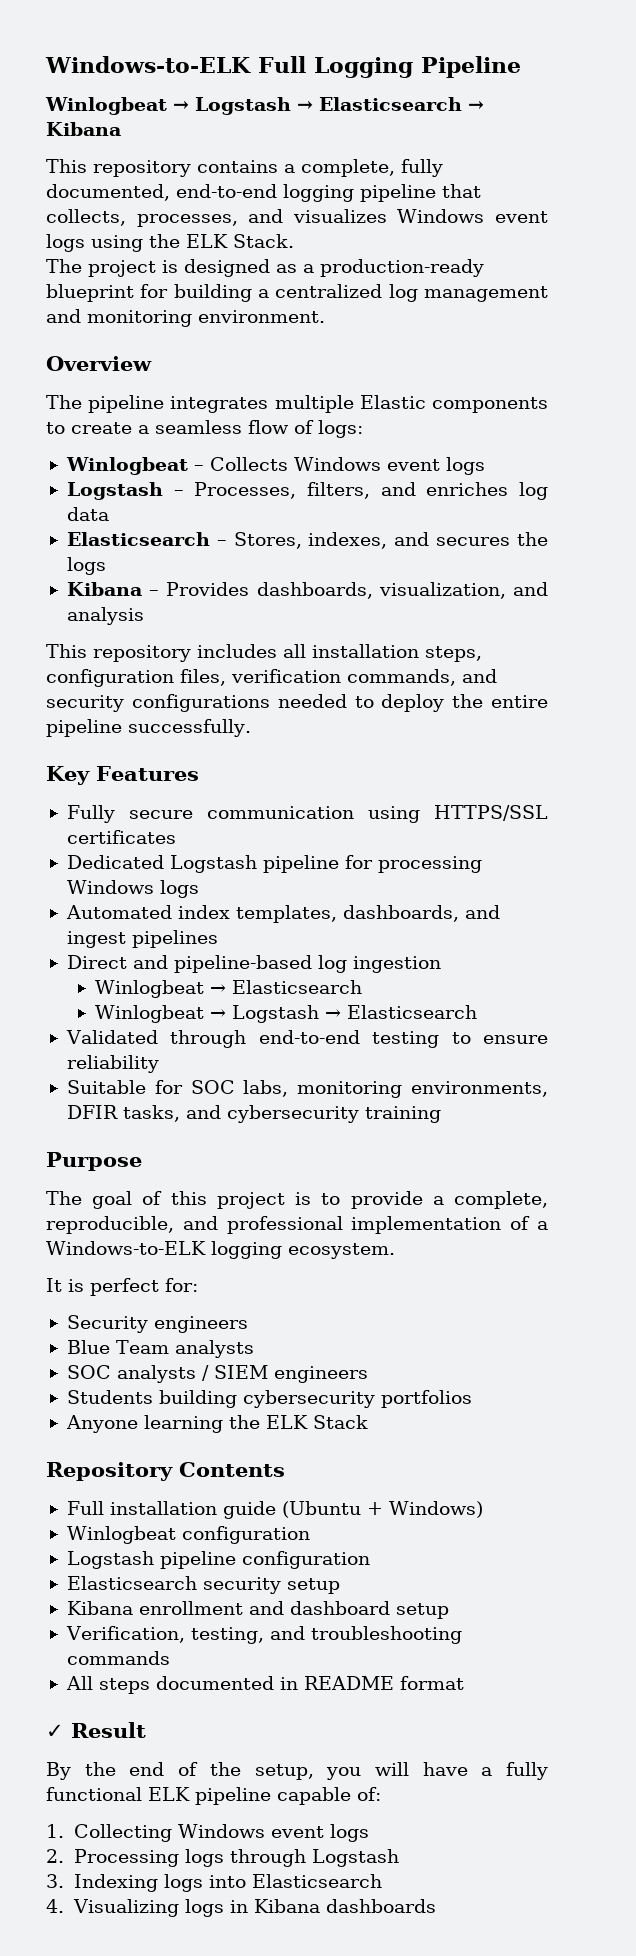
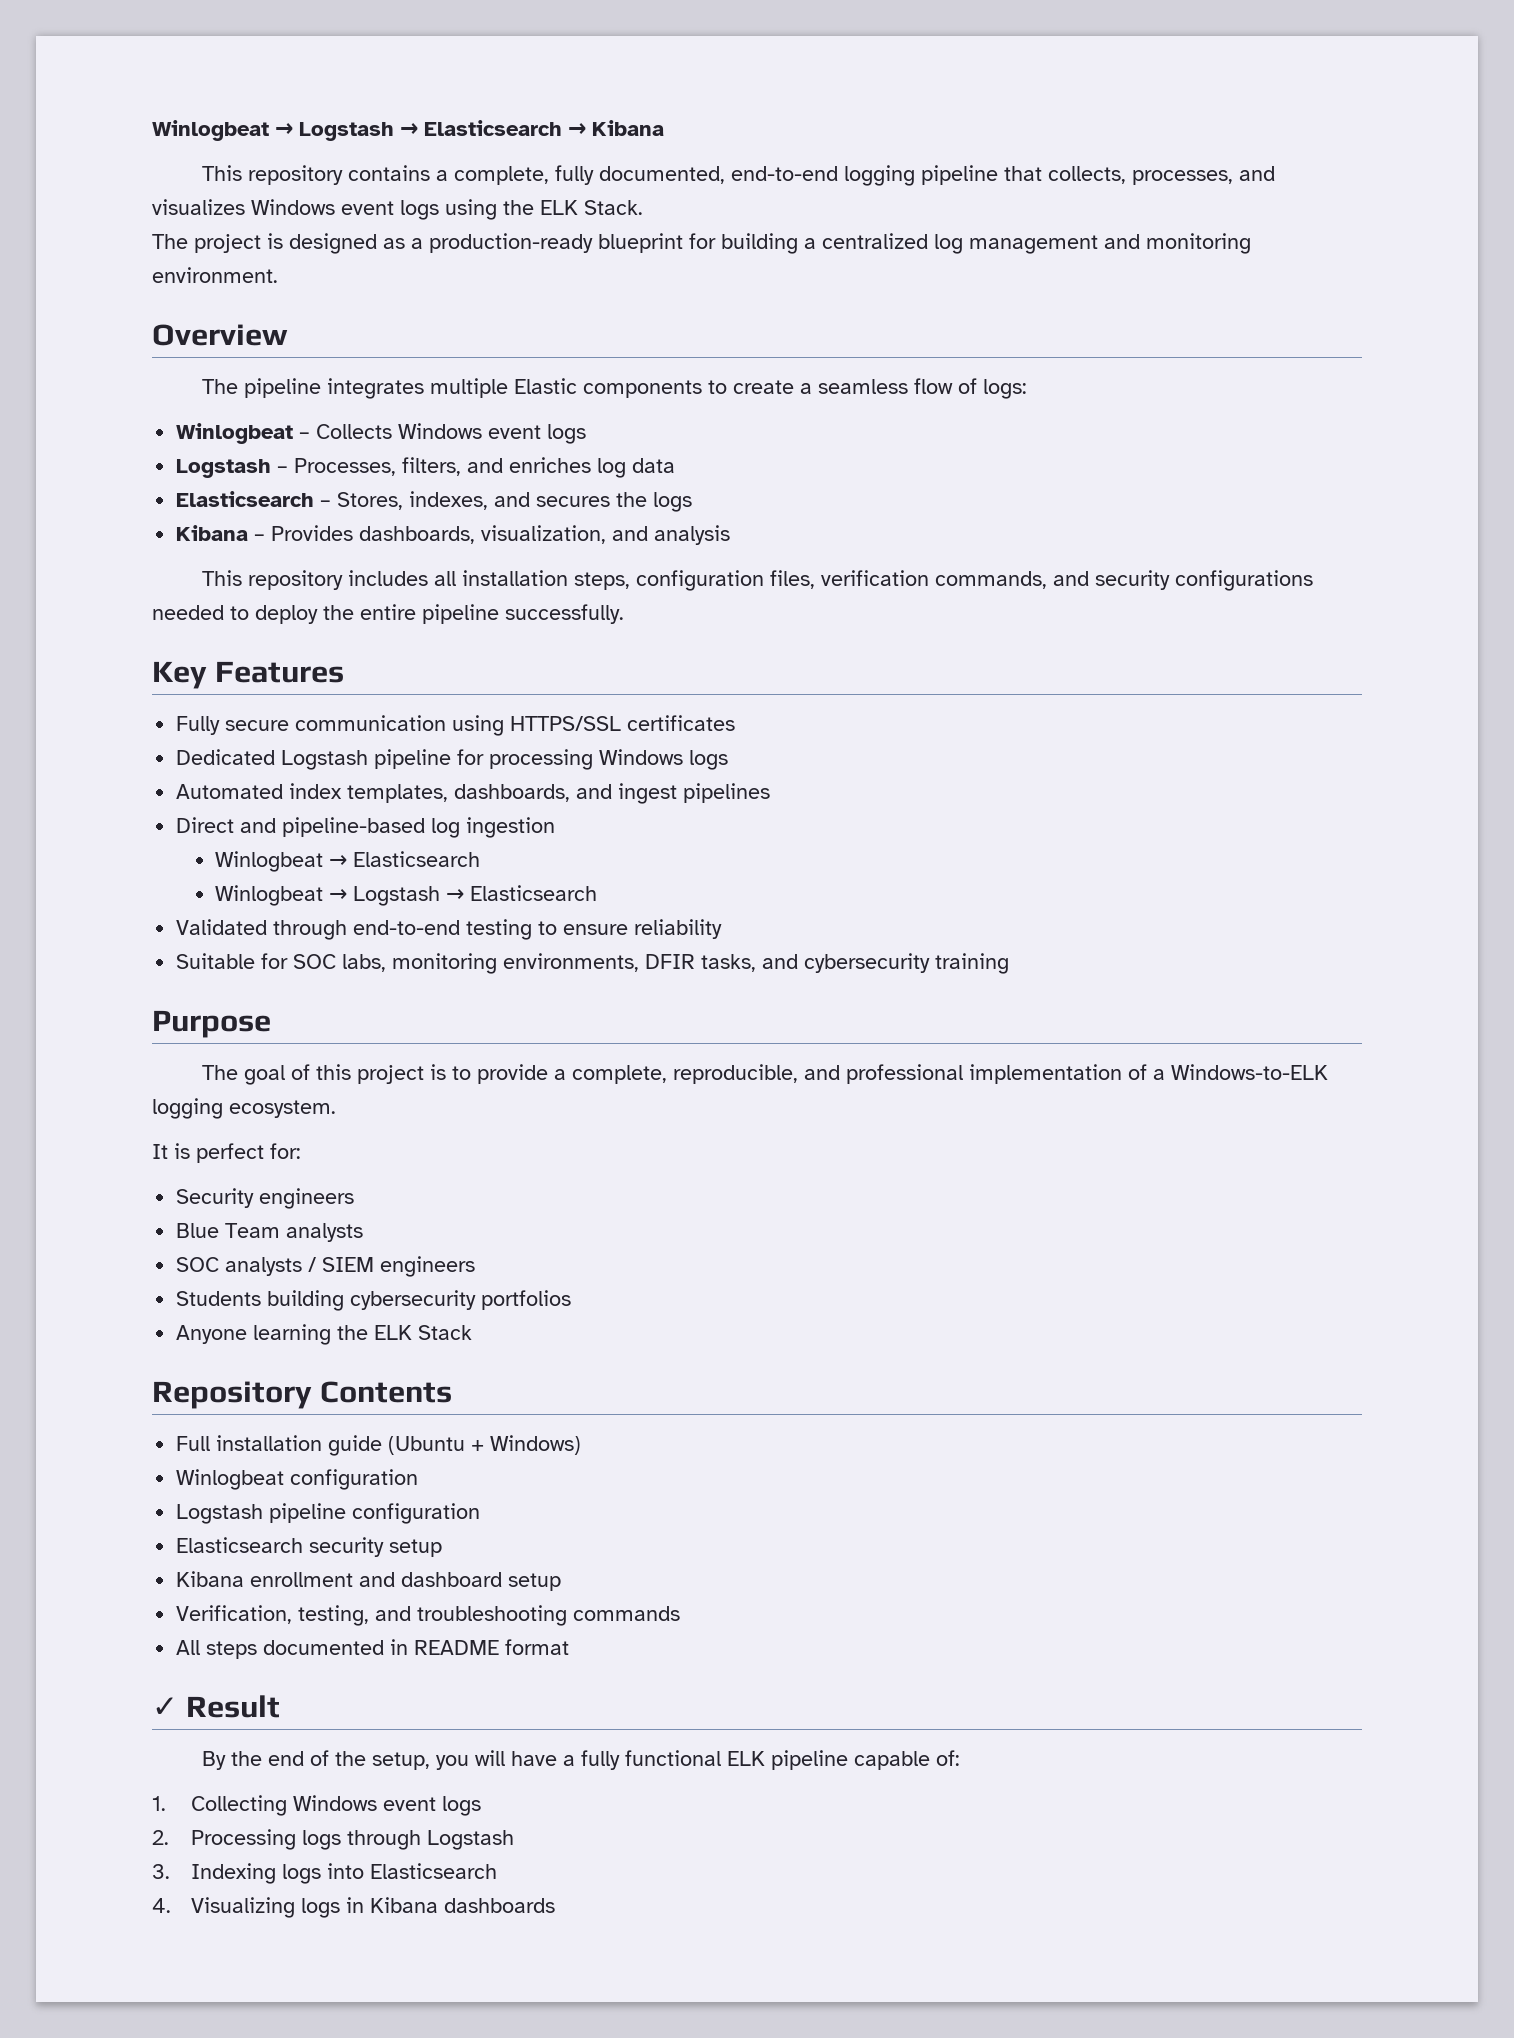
[45,56,521,78] Windows-to-ELK Full Logging Pipeline // -> (152, 130) none

